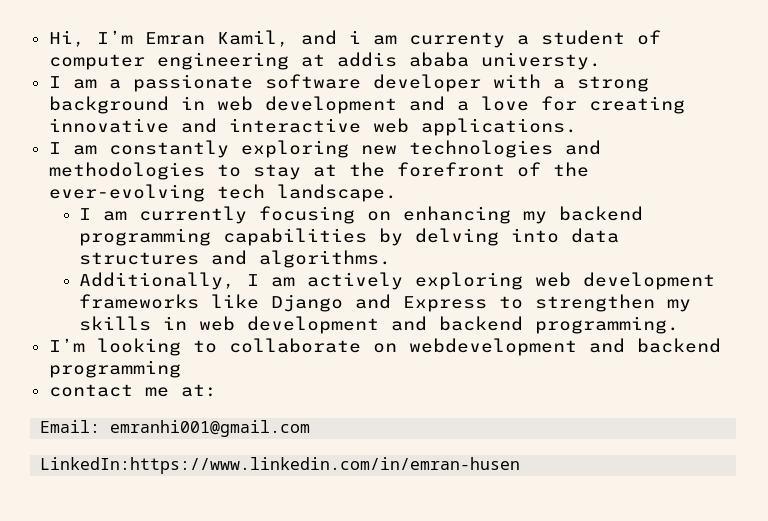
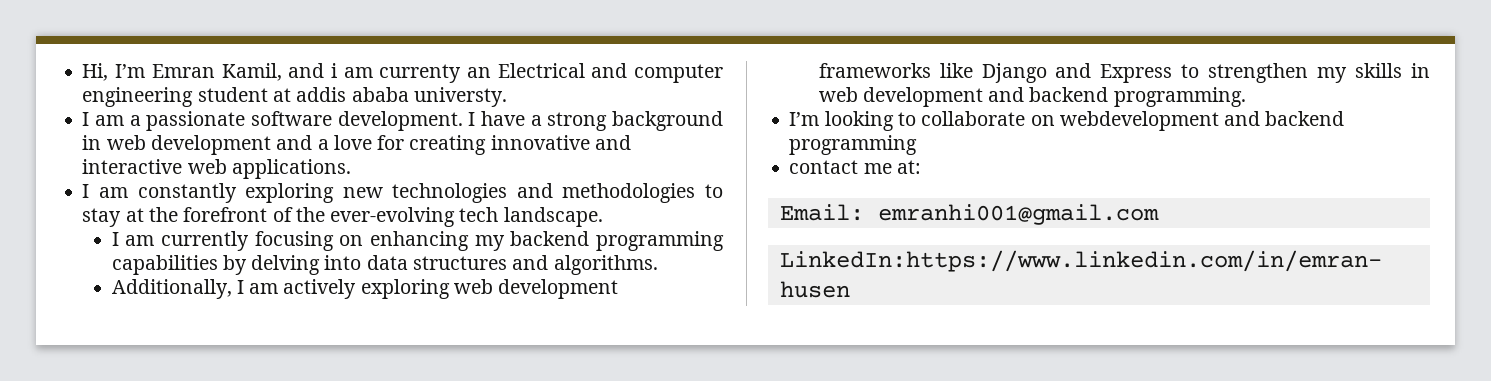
[516,30,661,45] a student of -> [466,63,628,78] an Electrical and
(289, 61) none -> [197,87,268,102] student
[372,74,541,92] developer with -> [337,111,526,131] development. I have

